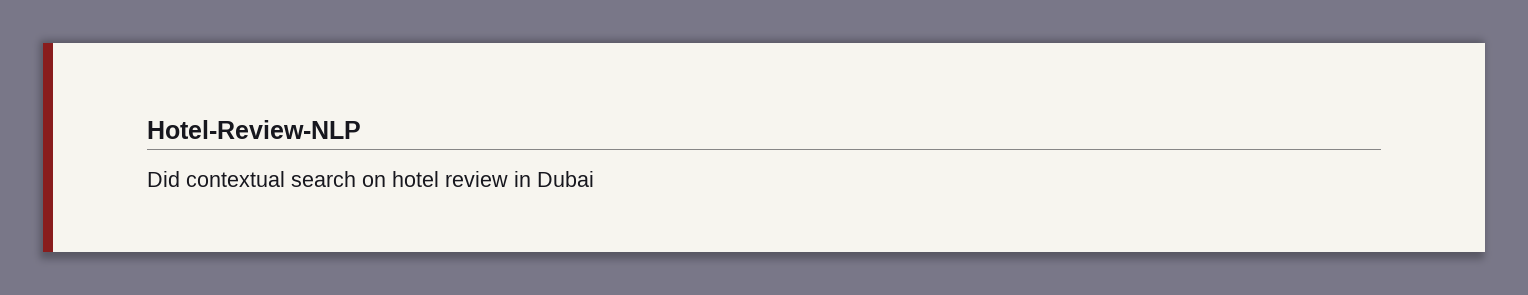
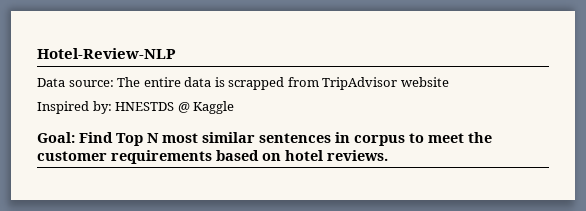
[147,171,594,187] Did contextual search on hotel review in Dubai -> [37,77,449,90] [37,101,235,114] [37,132,492,146] [37,150,388,164] Data source: The entire data is scrapped from TripAdvisor website // Inspired by: HNESTDS @ Kaggle // Goal: Find Top N most similar sentences in corpus to meet the customer requirements based on hotel reviews.

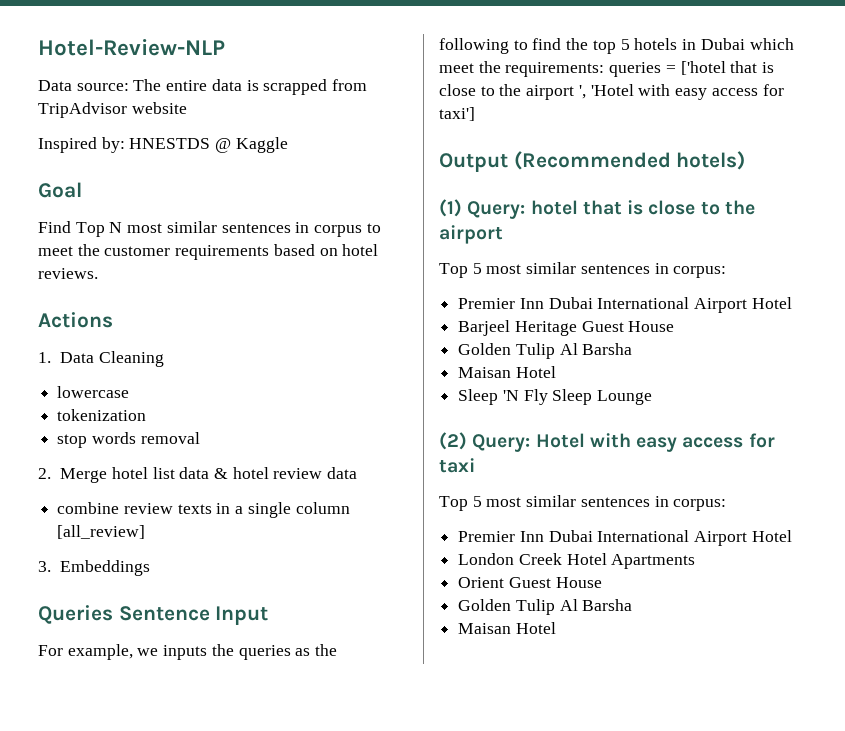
[37,132,75,143] Goal: -> [38,182,82,198] Goal //
(388, 155) none -> [38,312,113,328] [38,351,164,367] [57,386,130,398] [57,409,147,421] [57,432,200,448] [38,467,358,483] [57,502,350,518] [57,525,146,539] [38,560,151,576] [38,605,269,625] [38,644,338,660] [439,38,794,54] [439,61,775,77] [439,84,784,100] [439,107,475,121] [439,151,746,172] [439,199,755,219] [439,225,503,244] [439,262,727,278] [458,297,792,313] [458,320,675,336] [458,343,633,359] [458,366,556,378] [458,389,653,405] [439,432,775,452] [439,458,475,473] [439,495,727,511] [458,530,792,546] [458,553,696,569] [458,577,602,588] [458,599,633,615] [458,622,556,634] // Actions // 1. Data Cleaning // lowercase // tokenization // stop words removal // 2. Merge hotel list data & hotel review data // combine review texts in a single column [all_review] // 3. Embeddings // Queries Sentence Input // For example, we inputs the queries as the following to find the top 5 hotels in Dubai which meet the requirements: queries = ['hotel that is close to the airport ', 'Hotel with easy access for taxi'] // Output (Recommended hotels) // (1) Query: hotel that is close to the airport // Top 5 most similar sentences in corpus: // Premier Inn Dubai International Airport Hotel // Barjeel Heritage Guest House // Golden Tulip Al Barsha // Maisan Hotel // Sleep 'N Fly Sleep Lounge // (2) Query: Hotel with easy access for taxi // Top 5 most similar sentences in corpus: // Premier Inn Dubai International Airport Hotel // London Creek Hotel Apartments // Orient Guest House // Golden Tulip Al Barsha // Maisan Hotel

